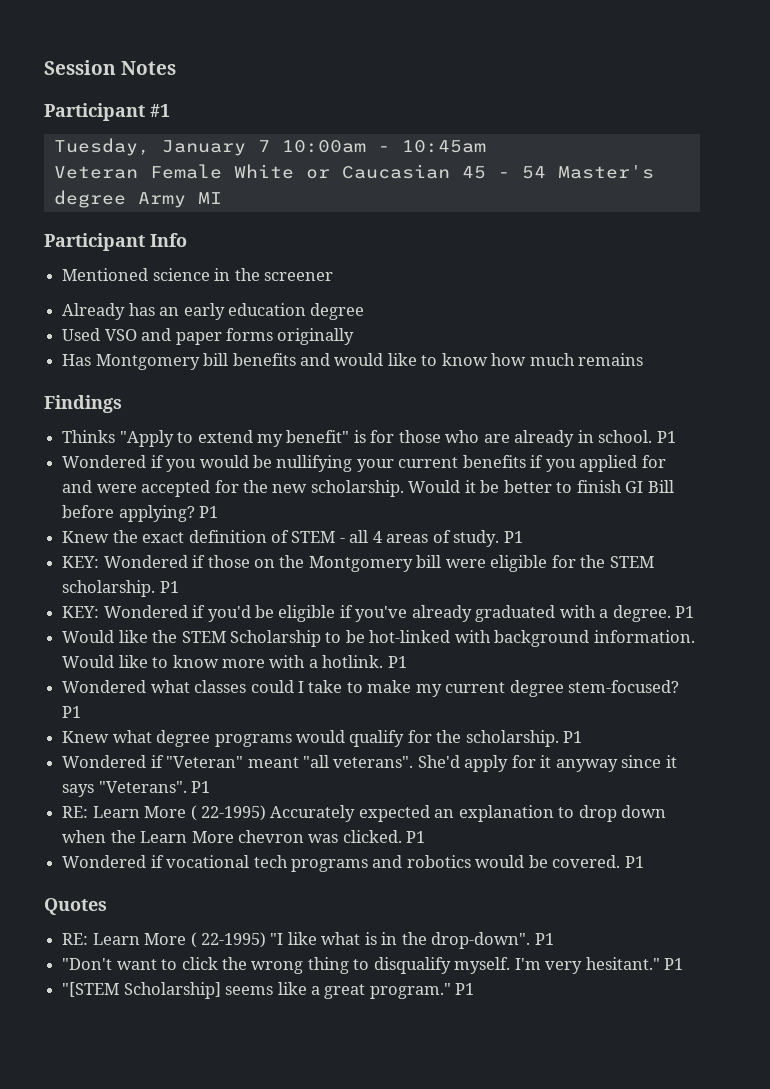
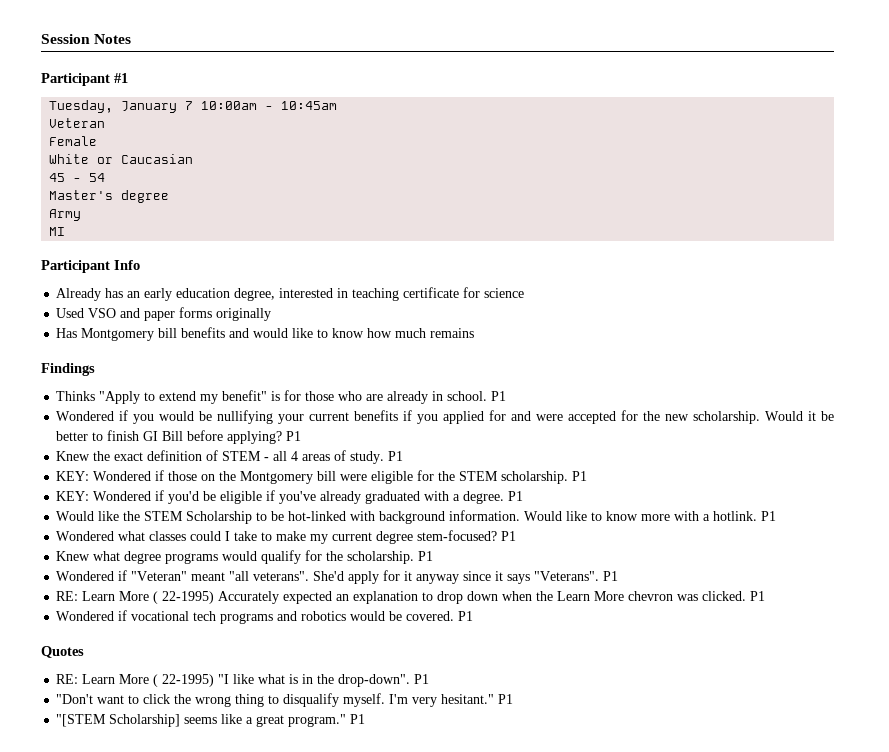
(138, 172) none -> (106, 123) //
(222, 171) none -> (98, 141) //
(450, 171) none -> (194, 159) //
(546, 172) none -> (106, 177) //
(126, 199) none -> (170, 196) //
(186, 200) none -> (82, 215) //
[62,268,333,281] // Mentioned science in the screener -> (140, 265) none
[310,303,365,320] degree -> [234,287,525,301] degree, interested in teaching certificate for science

